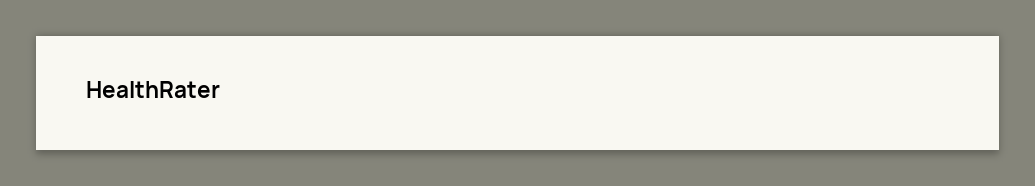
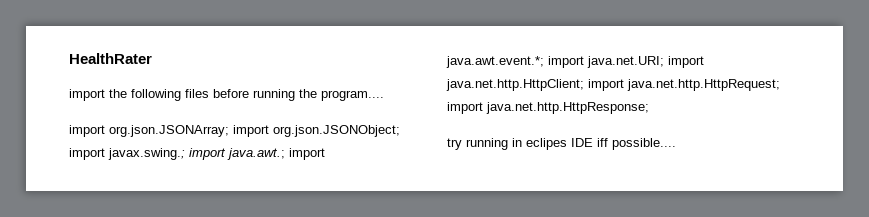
(220, 89) none -> [69,89,384,101] [69,125,400,137] [69,148,325,160] [446,56,704,68] [446,79,780,91] [447,102,649,114] [447,138,676,150] // import the following files before running the program.... // import org.json.JSONArray; import org.json.JSONObject; import javax.swing.; import java.awt.; import java.awt.event.*; import java.net.URI; import java.net.http.HttpClient; import java.net.http.HttpRequest; import java.net.http.HttpResponse; // try running in eclipes IDE iff possible....

